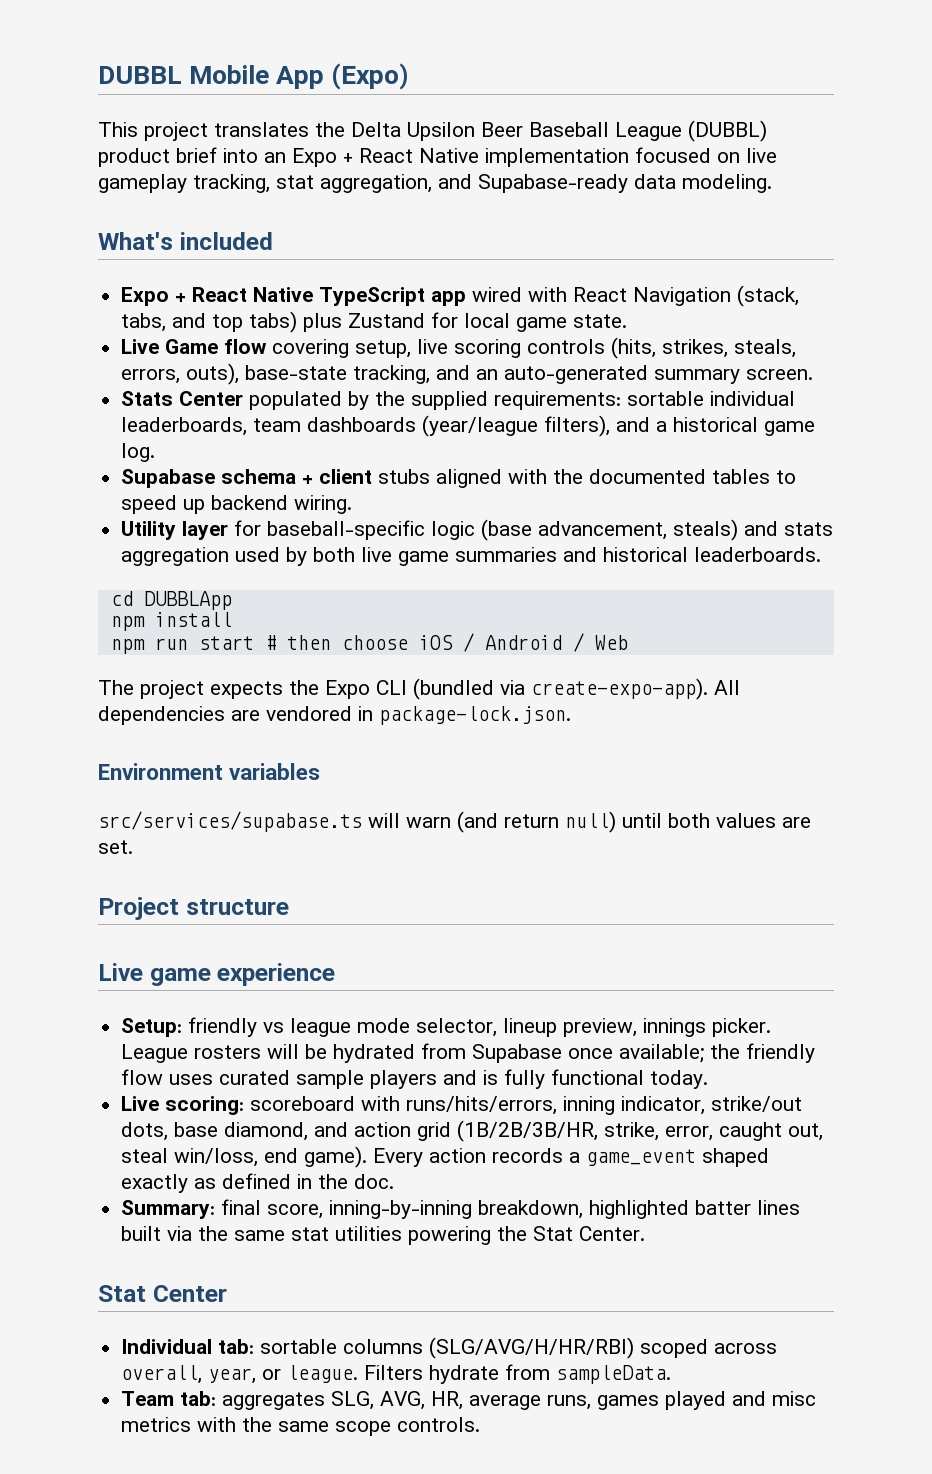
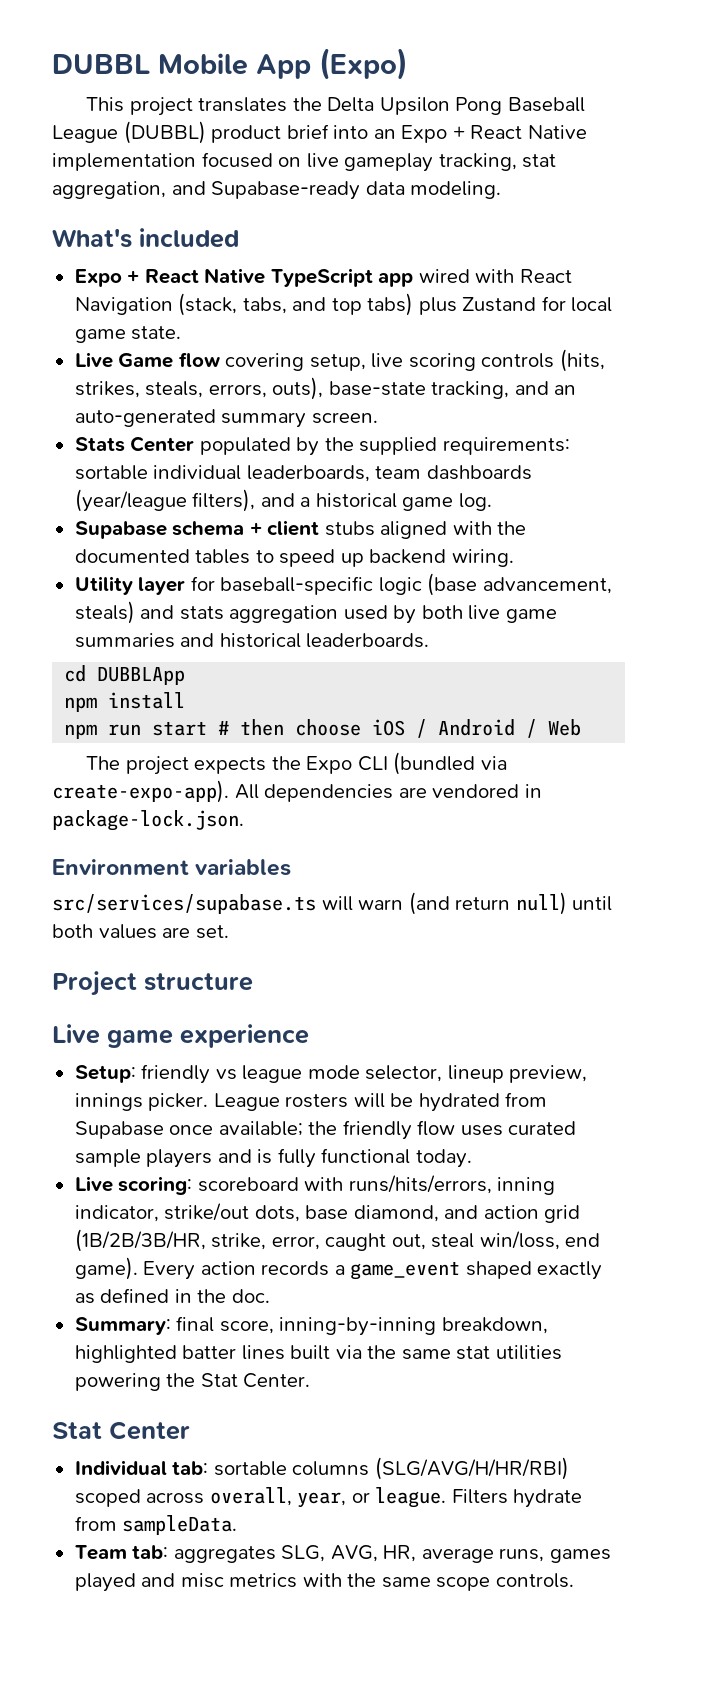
[481,122,523,137] Beer -> [455,97,503,115] Pong

